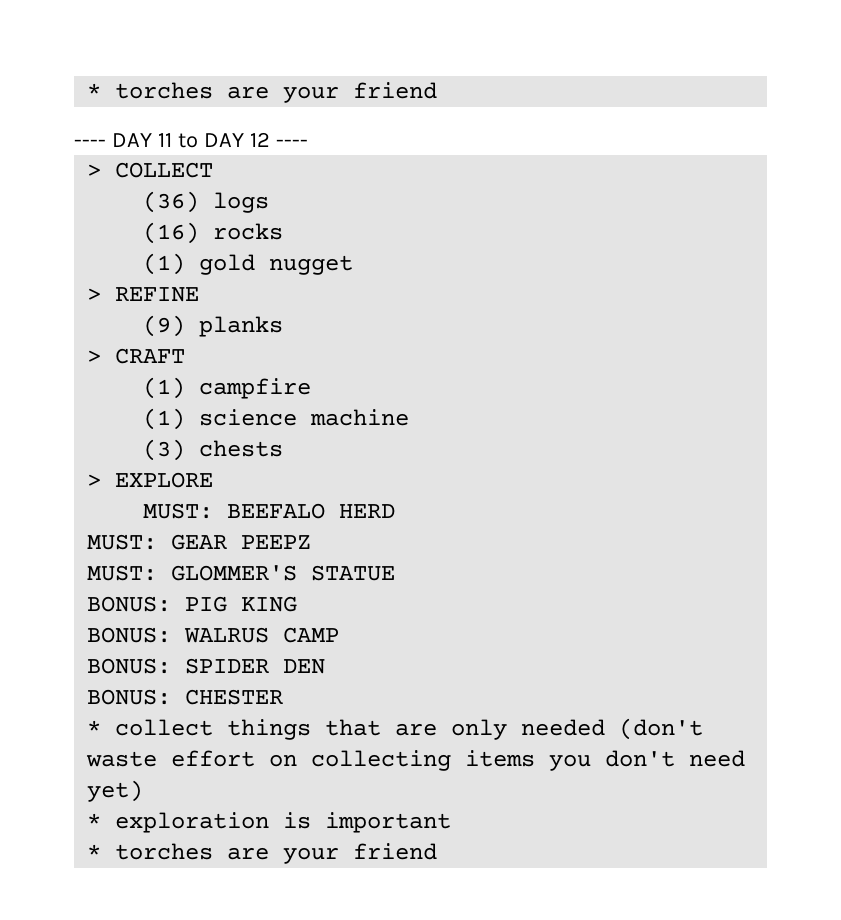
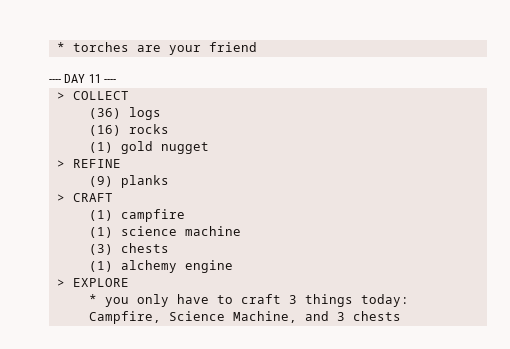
[177,132,270,148] to DAY 12 -> (101, 78) none
(284, 448) none -> [88,260,233,273] // (1) alchemy engine
[143,503,396,519] [87,534,312,550] [87,565,396,581] [87,596,298,612] [87,627,340,643] [87,658,326,674] [87,689,284,705] [87,718,704,740] [86,750,746,771] [87,780,144,802] [87,812,452,833] [87,843,438,864] MUST: BEEFALO HERD // MUST: GEAR PEEPZ // MUST: GLOMMER'S STATUE // BONUS: PIG KING // BONUS: WALRUS CAMP // BONUS: SPIDER DEN // BONUS: CHESTER // * collect things that are only needed (don't waste effort on collecting items you don't need yet) // * exploration is important // * torches are your friend -> [88,294,409,307] [88,311,401,324] * you only have to craft 3 things today: Campfire, Science Machine, and 3 chests

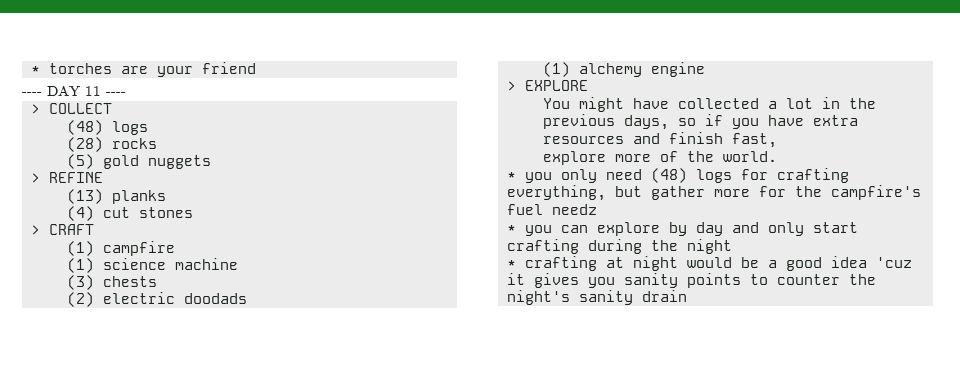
[88,108,121,119] (36) -> [66,120,103,135] (48)
[88,125,121,136] (16) -> [66,137,103,152] (28)
[88,141,209,154] (1) gold nugget -> [66,154,211,169] (5) gold nuggets
[88,176,113,187] (9) -> [66,189,103,204] (13)
(169, 181) none -> [66,206,193,221] // (4) cut stones
(169, 248) none -> [66,292,247,307] // (2) electric doodads
[88,294,409,307] [88,311,401,324] * you only have to craft 3 things today: Campfire, Science Machine, and 3 chests -> [542,97,876,112] [542,114,858,130] [542,132,777,148] [542,151,777,165] [506,168,849,183] [506,185,921,201] [506,204,597,215] [506,222,858,236] [506,239,732,254] [506,256,912,271] [506,273,876,288] [506,290,687,305] You might have collected a lot in the previous days, so if you have extra resources and finish fast, // explore more of the world. // * you only need (48) logs for crafting everything, but gather more for the campfire's fuel needz // * you can explore by day and only start crafting during the night // * crafting at night would be a good idea 'cuz it gives you sanity points to counter the night's sanity drain

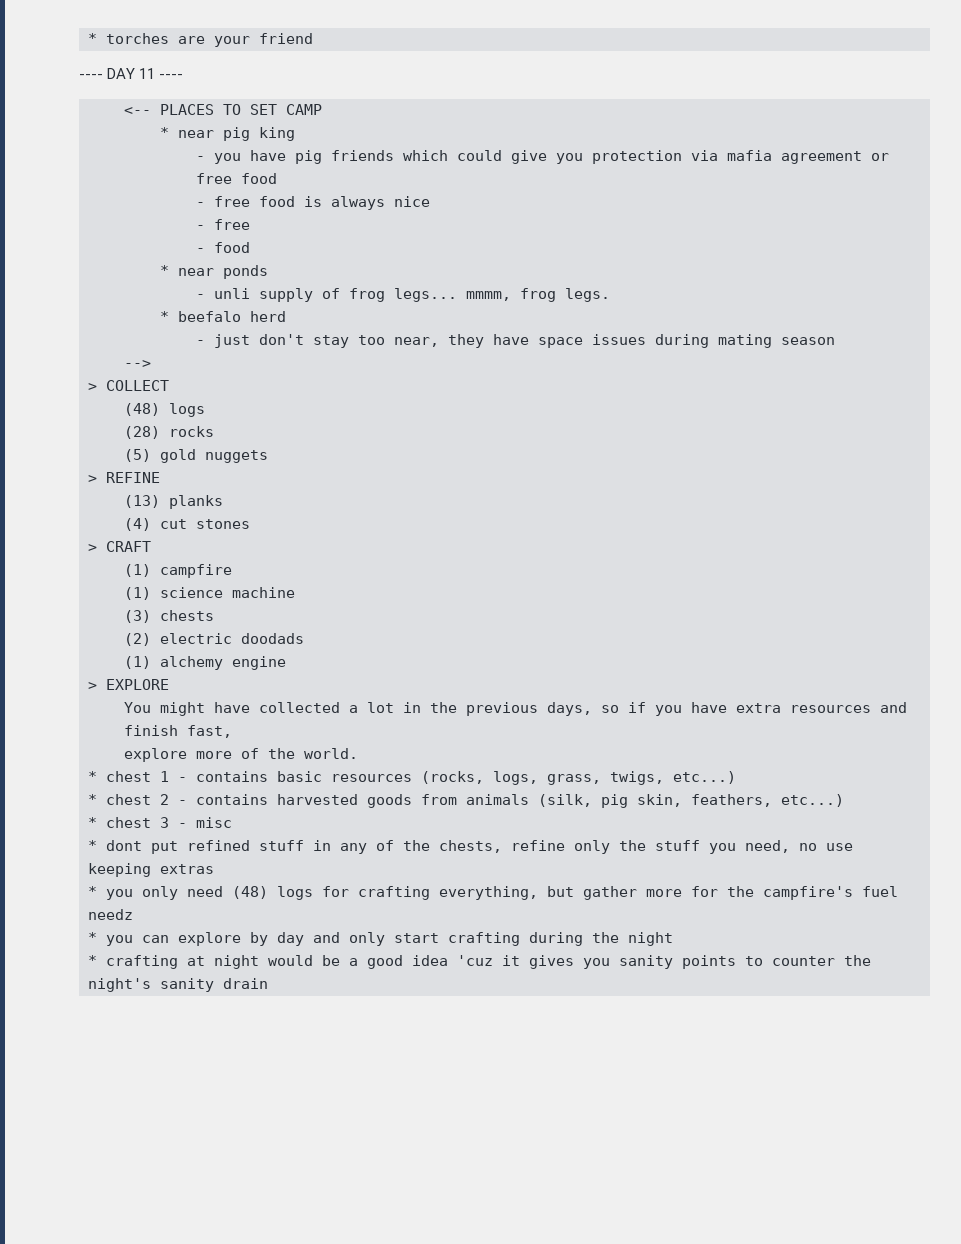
(126, 94) none -> [124,104,322,115] [160,127,295,141] [196,150,889,164] [196,173,277,184] [196,196,430,210] [196,219,250,230] [196,242,250,253] [160,265,268,279] [196,288,610,302] [160,311,286,322] [196,334,835,348] [124,360,151,368] // <-- PLACES TO SET CAMP // * near pig king // - you have pig friends which could give you protection via mafia agreement or free food // - free food is always nice // - free // - food // * near ponds // - unli supply of frog legs... mmmm, frog legs. // * beefalo herd // - just don't stay too near, they have space issues during mating season // -->
(777, 156) none -> [88,771,736,785] [88,794,844,808] [88,817,232,828] [88,840,853,854] [88,863,214,877] // * chest 1 - contains basic resources (rocks, logs, grass, twigs, etc...) // * chest 2 - contains harvested goods from animals (silk, pig skin, feathers, etc...) // * chest 3 - misc // * dont put refined stuff in any of the chests, refine only the stuff you need, no use keeping extras

